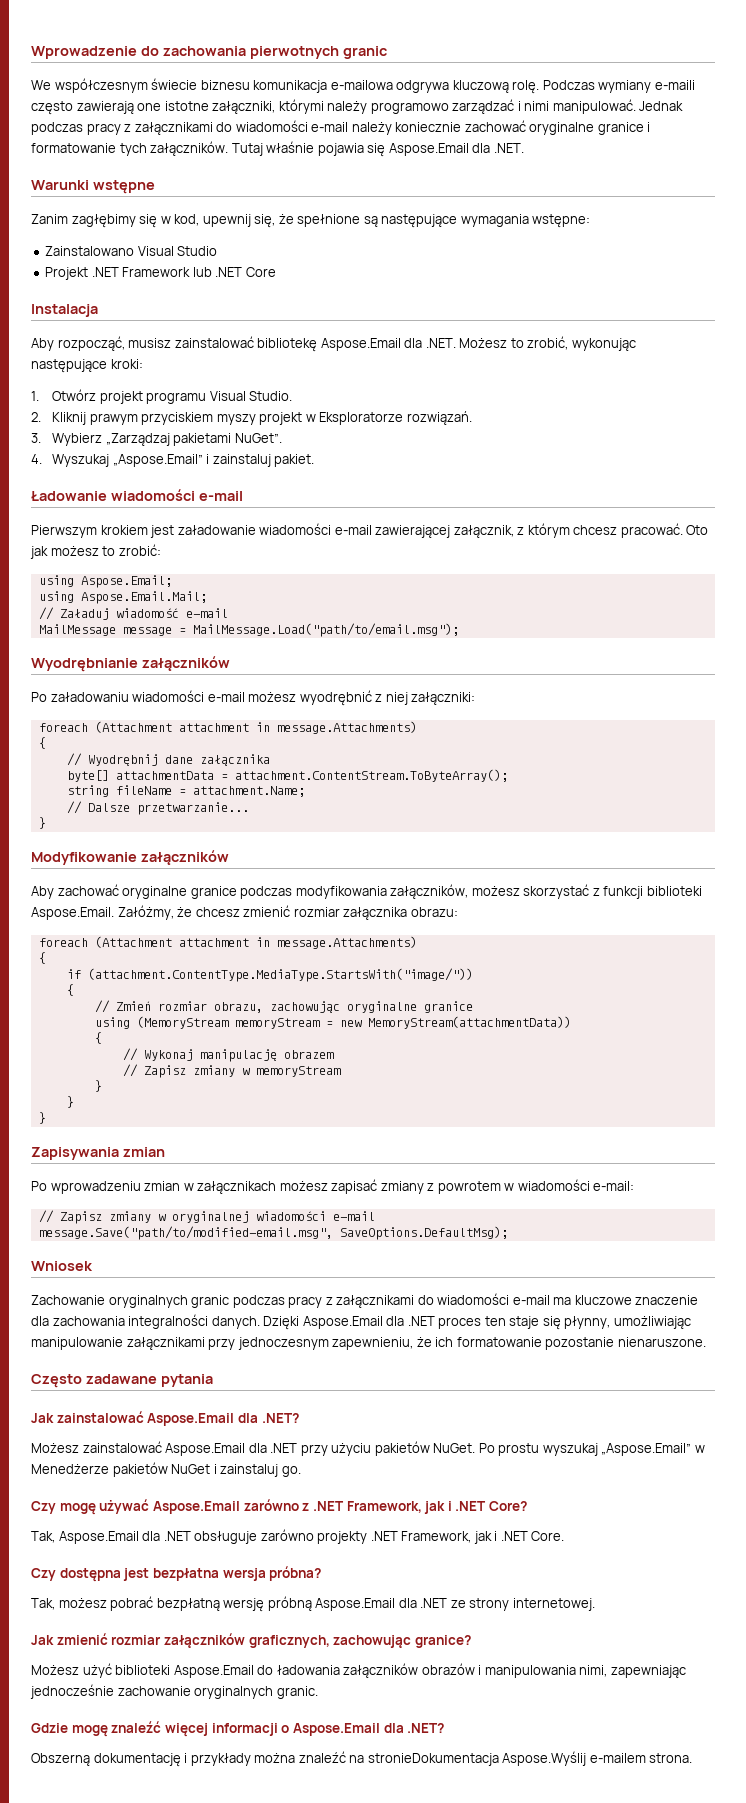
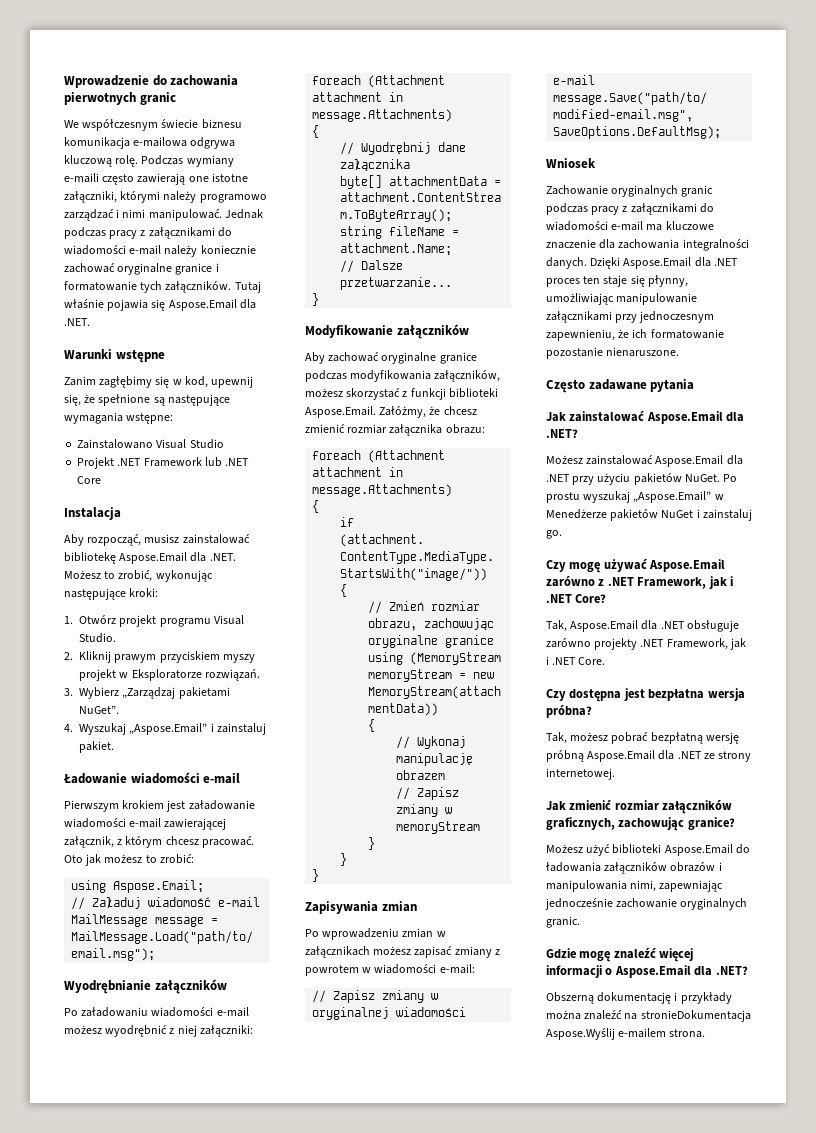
[38,591,207,604] // using Aspose.Email.Mail; -> (205, 886) none

